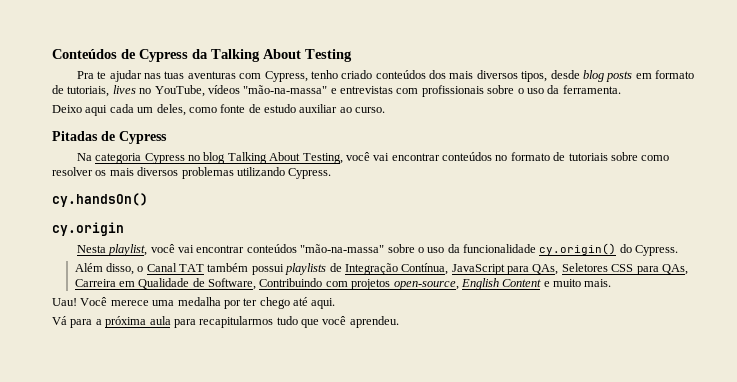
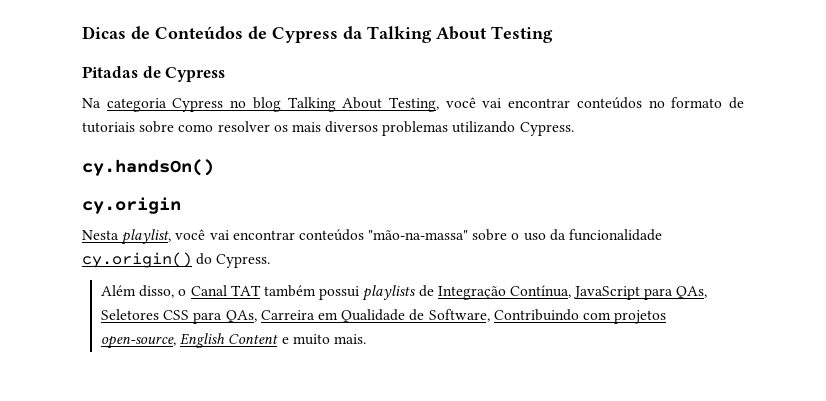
(52, 54) none -> [82,26,150,39] Dicas de
[76,70,695,82] [52,85,621,97] [52,104,386,116] // Pra te ajudar nas tuas aventuras com Cypress, tenho criado conteúdos dos mais diversos tipos, desde blog posts em formato de tutoriais, lives no YouTube, vídeos "mão-na-massa" e entrevistas com profissionais sobre o uso da ferramenta. // Deixo aqui cada um deles, como fonte de estudo auxiliar ao curso. -> (553, 34) none
[52,297,336,309] [52,316,399,328] // Uau! Você merece uma medalha por ter chego até aqui. // Vá para a próxima aula para recapitularmos tudo que você aprendeu. -> (366, 339) none

